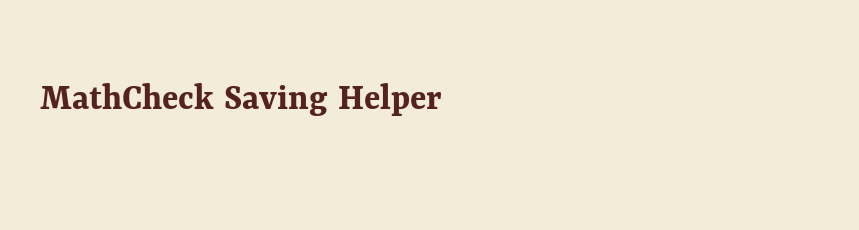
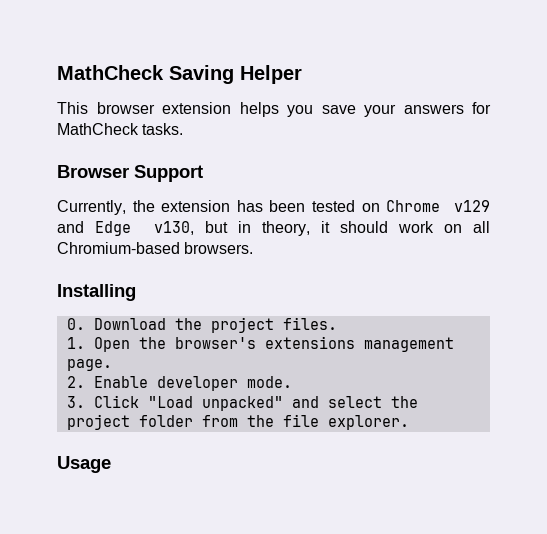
(442, 99) none -> [57,102,491,117] [57,123,184,135] [57,165,203,182] [57,200,490,215] [57,221,490,236] [57,242,254,254] [57,284,136,301] [66,317,337,333] [66,336,454,352] [66,359,112,371] [66,376,292,391] [66,395,418,411] [66,414,409,430] [57,456,111,473] // This browser extension helps you save your answers for MathCheck tasks. // Browser Support // Currently, the extension has been tested on Chrome v129 and Edge v130, but in theory, it should work on all Chromium-based browsers. // Installing // 0. Download the project files. // 1. Open the browser's extensions management page. // 2. Enable developer mode. // 3. Click "Load unpacked" and select the project folder from the file explorer. // Usage

